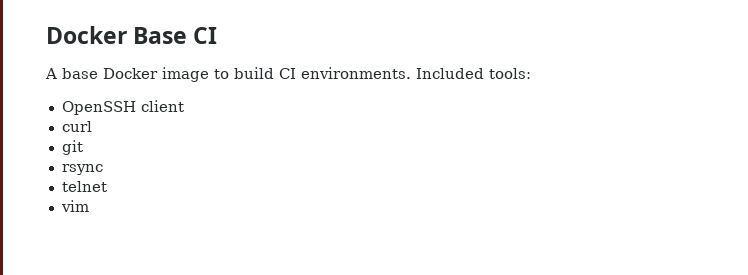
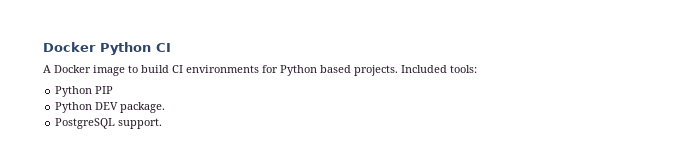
[46,26,188,44] Docker Base -> [43,42,151,55] Docker Python
[62,68,98,79] base -> (51, 69) none
[301,67,531,79] [61,100,184,115] [61,121,92,132] [61,140,83,155] [61,164,103,175] [61,181,107,192] [60,200,89,212] environments. Included tools: // OpenSSH client // curl // git // rsync // telnet // vim -> [186,65,477,76] [55,86,114,97] [55,102,166,113] [55,118,163,129] environments for Python based projects. Included tools: // Python PIP // Python DEV package. // PostgreSQL support.

